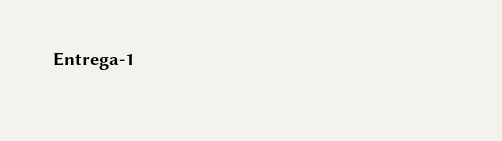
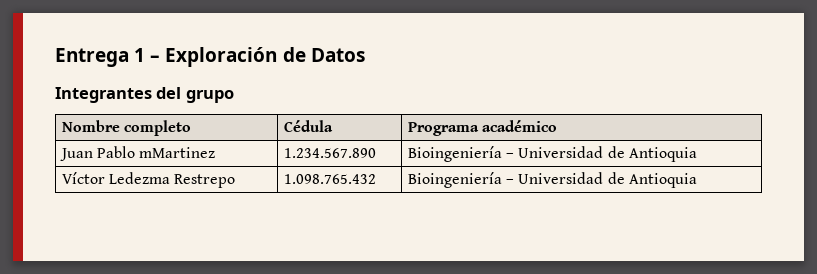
[53,52,135,70] Entrega-1 -> [55,47,365,67] [55,87,234,103] [62,120,192,136] [284,120,334,132] [408,120,558,136] [60,146,216,161] [284,148,377,158] [408,146,697,162] [62,172,236,188] [284,174,377,184] [408,172,697,188] Entrega 1 – Exploración de Datos // Integrantes del grupo // Nombre completo | Cédula | Programa académico // Juan Pablo mMartinez | 1.234.567.890 | Bioingeniería – Universidad de Antioquia // Víctor Ledezma Restrepo | 1.098.765.432 | Bioingeniería – Universidad de Antioquia

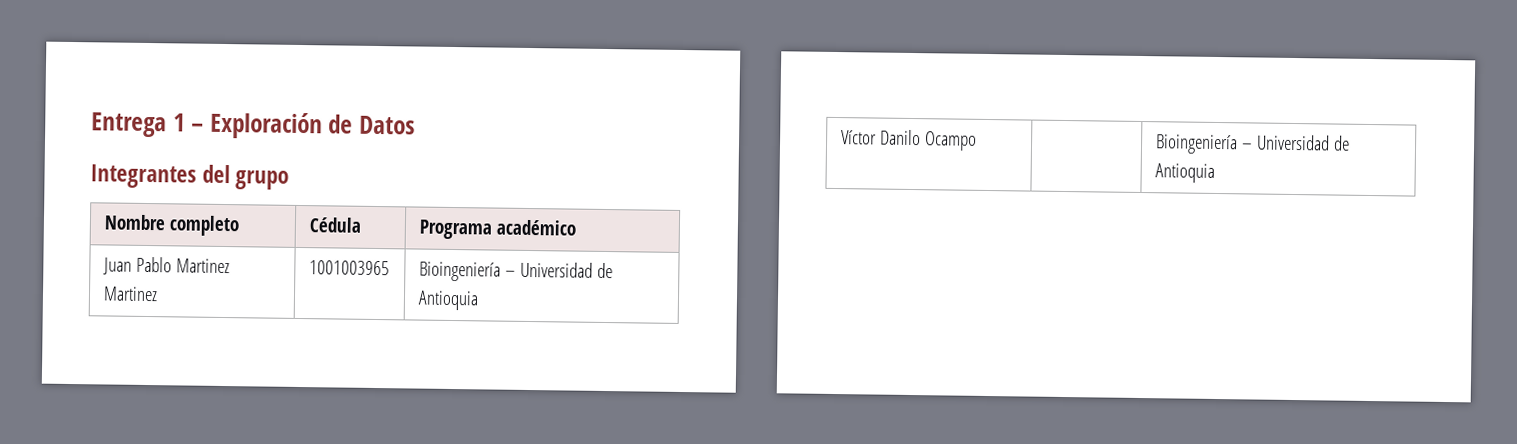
[139,147,216,158] [284,148,377,158] mMartinez | 1.234.567.890 -> [176,258,231,274] [102,286,158,302] [308,260,390,276] Martinez Martinez | 1001003965
[109,172,236,188] [284,174,377,184] Ledezma Restrepo | 1.098.765.432 -> [879,129,978,151] Danilo Ocampo |

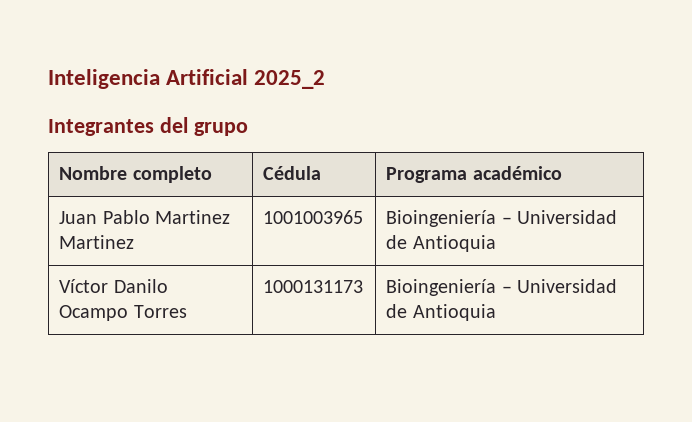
[91,111,416,140] Entrega 1 – Exploración de Datos -> [48,69,326,89] Inteligencia Artificial 2025_2
(978, 141) | -> [133,305,187,318] [263,280,364,293] Torres | 1000131173

